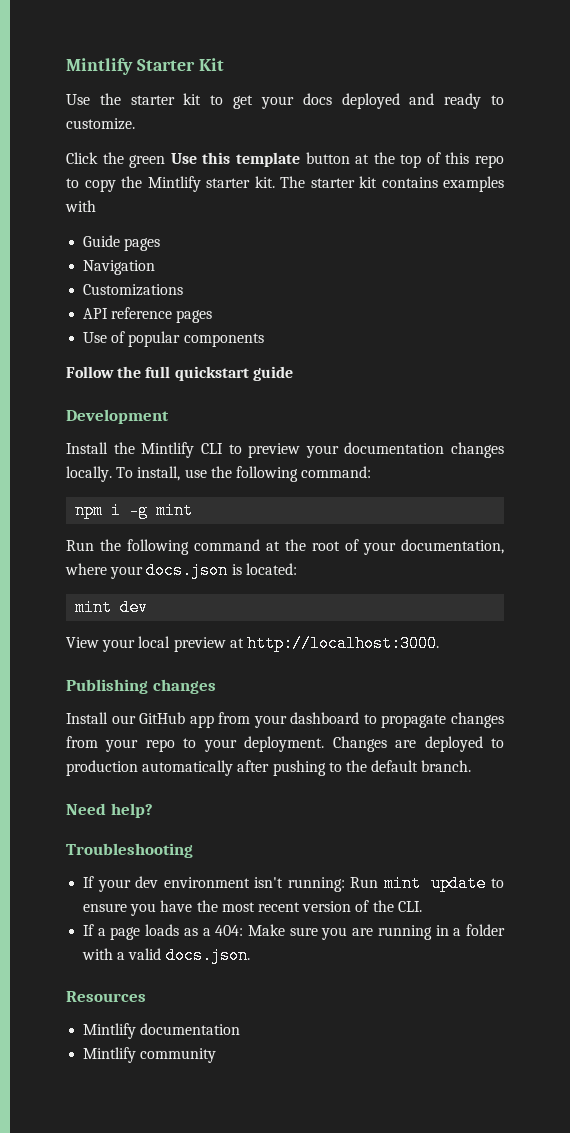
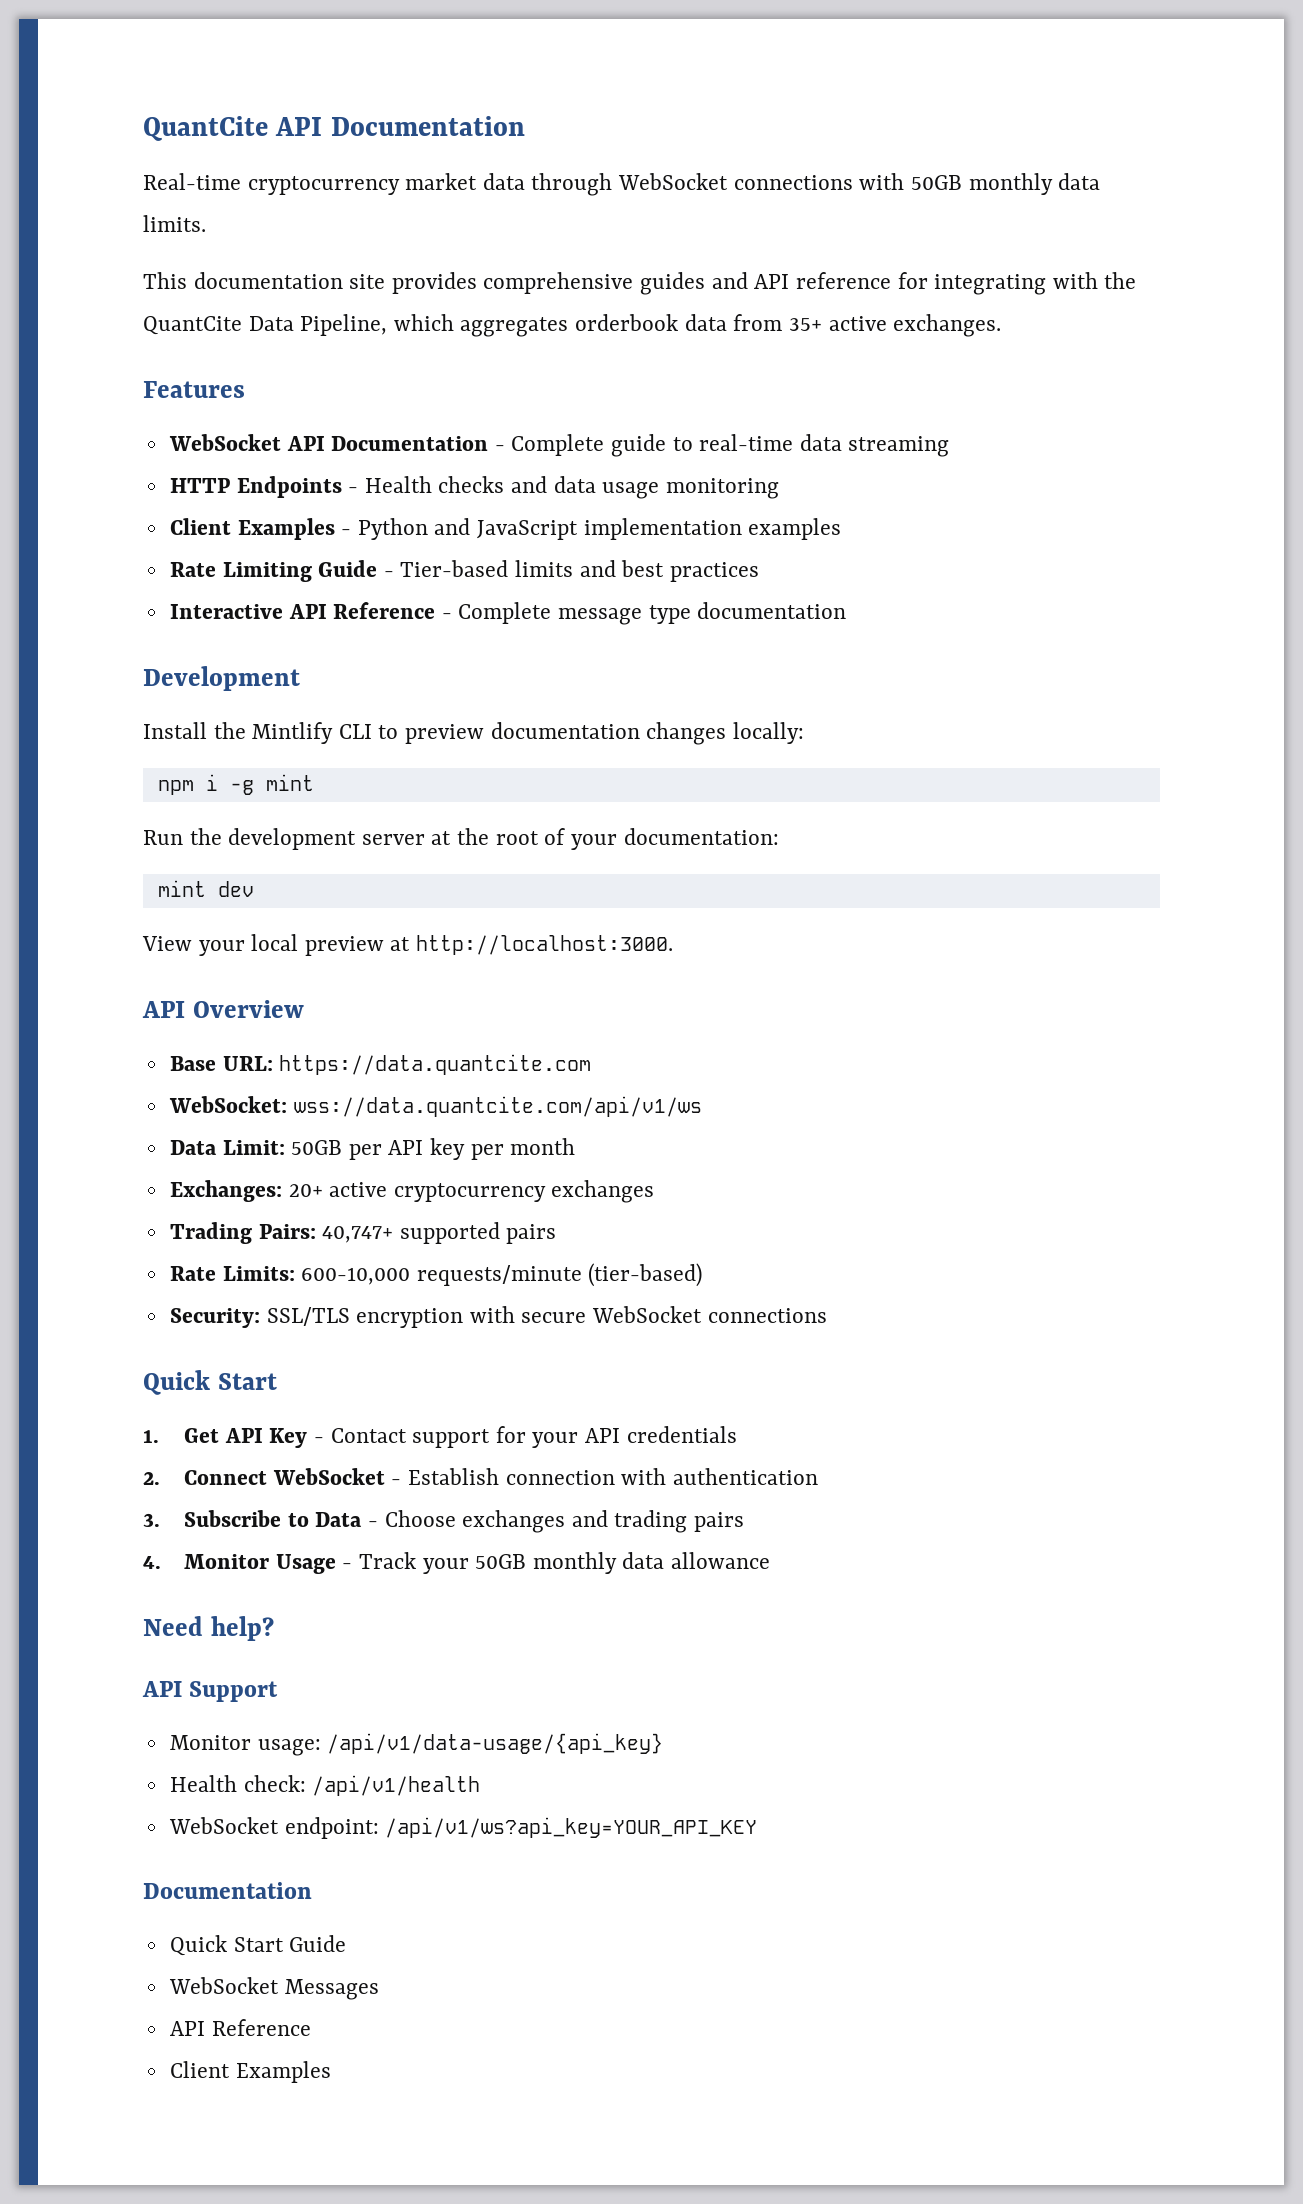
[66,58,224,75] [66,93,504,109] [66,118,135,130] [66,152,504,168] [66,176,504,192] [65,200,96,212] [83,235,161,251] [83,260,156,275] [83,284,184,296] [83,307,213,323] [83,331,264,347] [66,366,293,381] Mintlify Starter Kit // Use the starter kit to get your docs deployed and ready to customize. // Click the green Use this template button at the top of this repo to copy the Mintlify starter kit. The starter kit contains examples with // Guide pages // Navigation // Customizations // API reference pages // Use of popular components // Follow the full quickstart guide -> [143,116,525,141] [143,173,1101,196] [143,215,206,232] [143,272,1137,295] [143,314,1002,337] [143,381,245,398] [168,434,950,457] [169,476,779,499] [169,518,842,540] [169,560,759,582] [169,602,847,625] QuantCite API Documentation // Real-time cryptocurrency market data through WebSocket connections with 50GB monthly data limits. // This documentation site provides comprehensive guides and API reference for integrating with the QuantCite Data Pipeline, which aggregates orderbook data from 35+ active exchanges. // Features // WebSocket API Documentation - Complete guide to real-time data streaming // HTTP Endpoints - Health checks and data usage monitoring // Client Examples - Python and JavaScript implementation examples // Rate Limiting Guide - Tier-based limits and best practices // Interactive API Reference - Complete message type documentation
[305,445,339,458] your -> (485, 734) none
[66,466,372,482] locally. To install, use the following command: -> [732,722,804,744] locally:
[127,539,260,555] following command -> [228,828,425,850] development server
[401,539,504,554] [65,562,297,579] documentation, where your docs.json is located: -> [623,828,779,845] documentation:
[66,679,216,694] [66,712,504,728] [66,736,505,752] [66,760,472,776] [66,803,153,818] [66,843,193,858] [83,875,504,892] [83,900,422,916] [83,924,505,940] [82,947,250,964] [66,991,146,1002] [83,1023,241,1039] [83,1047,217,1063] Publishing changes // Install our GitHub app from your dashboard to propagate changes from your repo to your deployment. Changes are deployed to production automatically after pushing to the default branch. // Need help? // Troubleshooting // If your dev environment isn't running: Run mint update to ensure you have the most recent version of the CLI. // If a page loads as a 404: Make sure you are running in a folder with a valid docs.json. // Resources // Mintlify documentation // Mintlify community -> [142,1000,304,1018] [169,1054,592,1075] [168,1096,702,1117] [169,1138,576,1160] [169,1180,655,1203] [169,1222,557,1244] [169,1263,703,1287] [169,1306,827,1328] [143,1370,277,1395] [143,1426,737,1448] [143,1468,818,1485] [143,1510,745,1533] [143,1552,771,1574] [143,1616,274,1641] [142,1681,279,1702] [169,1733,664,1756] [169,1775,481,1796] [168,1817,758,1839] [143,1882,312,1899] [169,1935,347,1956] [168,1977,379,2000] [169,2019,311,2036] [169,2061,331,2083] API Overview // Base URL: https://data.quantcite.com // WebSocket: wss://data.quantcite.com/api/v1/ws // Data Limit: 50GB per API key per month // Exchanges: 20+ active cryptocurrency exchanges // Trading Pairs: 40,747+ supported pairs // Rate Limits: 600-10,000 requests/minute (tier-based) // Security: SSL/TLS encryption with secure WebSocket connections // Quick Start // 1. Get API Key - Contact support for your API credentials // 2. Connect WebSocket - Establish connection with authentication // 3. Subscribe to Data - Choose exchanges and trading pairs // 4. Monitor Usage - Track your 50GB monthly data allowance // Need help? // API Support // Monitor usage: /api/v1/data-usage/{api_key} // Health check: /api/v1/health // WebSocket endpoint: /api/v1/ws?api_key=YOUR_API_KEY // Documentation // Quick Start Guide // WebSocket Messages // API Reference // Client Examples

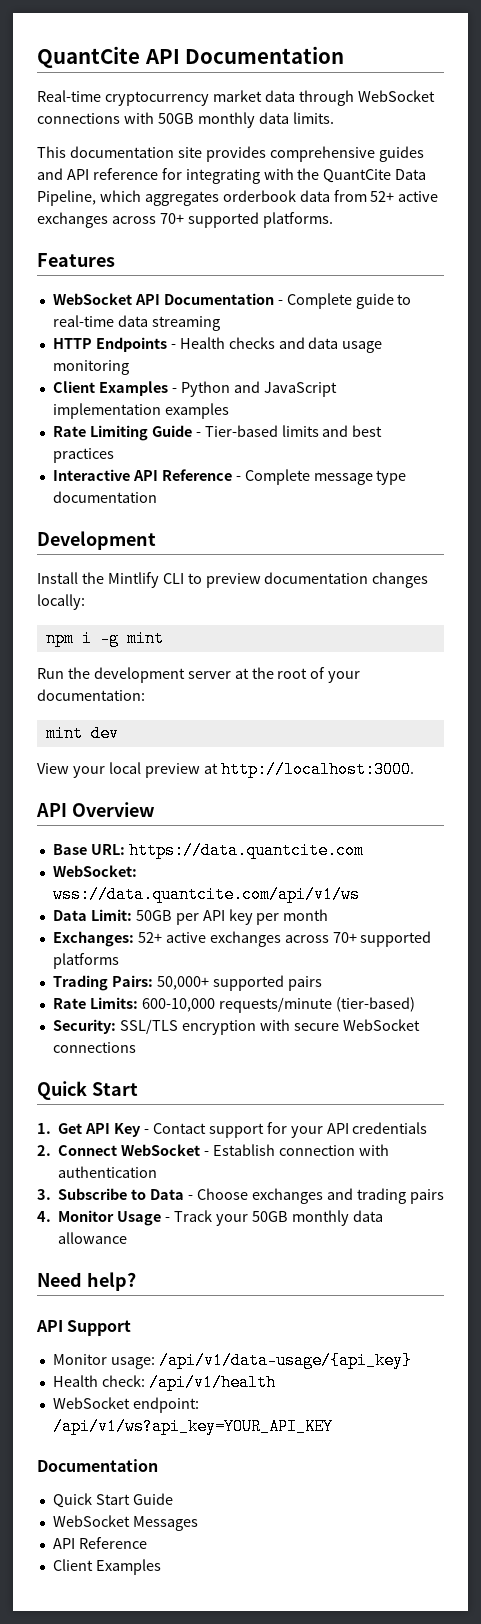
[788,314,1002,337] 35+ active exchanges. -> [370,191,439,202] [37,212,333,228] 52+ active exchanges across 70+ supported platforms.
[288,1180,655,1203] 20+ active cryptocurrency exchanges -> [137,931,432,947] [52,953,119,969] 52+ active exchanges across 70+ supported platforms
[322,1226,394,1243] 40,747+ -> [156,976,209,990] 50,000+

